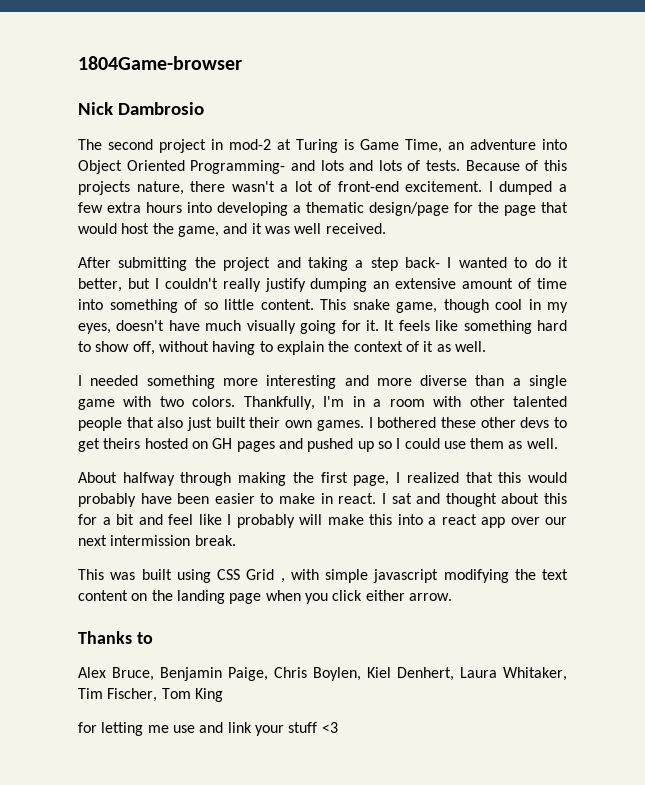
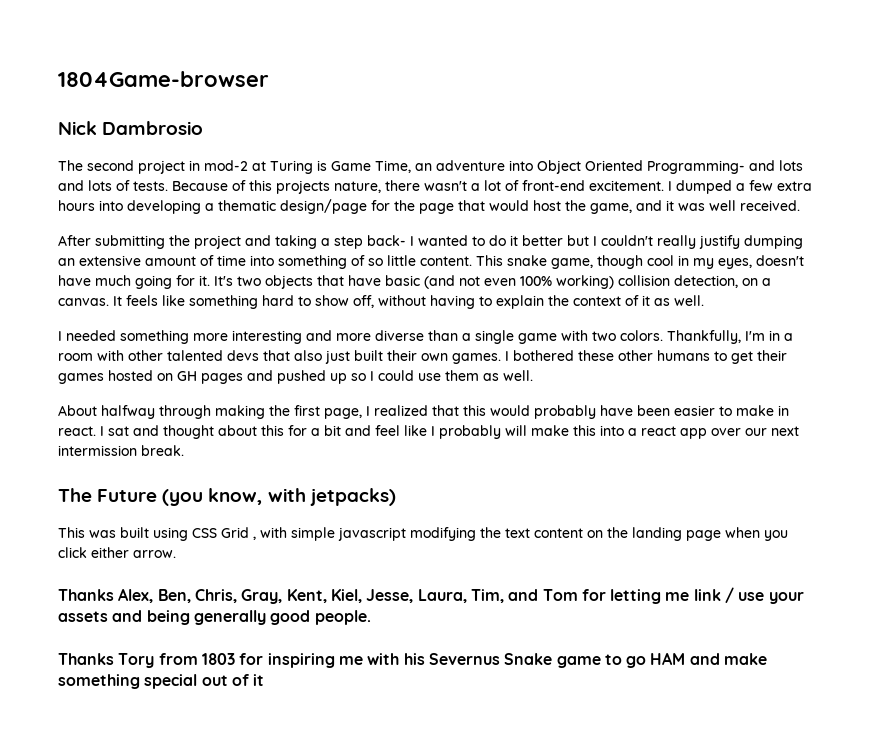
[78,278,122,292] better, -> [522,235,563,246] better
[246,320,296,334] visually -> (131, 280) none
(379, 325) none -> [214,275,771,289] [58,298,109,306] It's two objects that have basic (and not even 100% working) collision detection, on a canvas.
[78,417,122,431] people -> [227,350,259,361] devs
[520,417,550,428] devs -> [657,350,710,361] humans
[103,438,141,449] theirs -> [757,350,787,361] [58,373,104,384] their games
(236, 540) none -> [58,488,396,506] // The Future (you know, with jetpacks)
[136,632,153,644] [78,667,567,681] [78,688,223,702] [78,722,338,736] to // Alex Bruce, Benjamin Paige, Chris Boylen, Kiel Denhert, Laura Whitaker, Tim Fischer, Tom King // for letting me use and link your stuff <3 -> [118,587,804,604] [58,610,371,625] [58,652,768,668] [58,674,265,689] Alex, Ben, Chris, Gray, Kent, Kiel, Jesse, Laura, Tim, and Tom for letting me link / use your assets and being generally good people. // Thanks Tory from 1803 for inspiring me with his Severnus Snake game to go HAM and make something special out of it

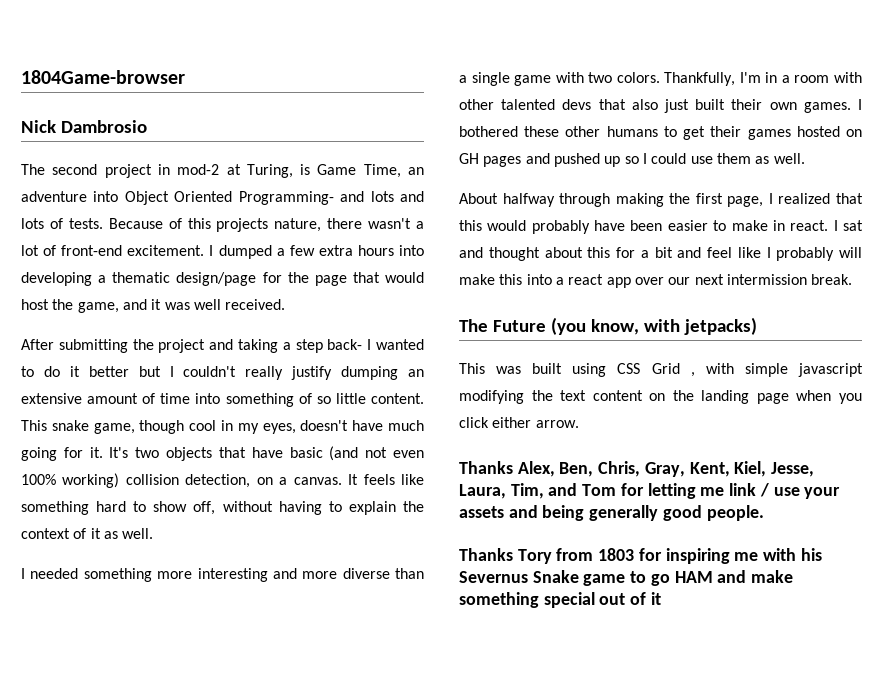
[270,160,313,174] Turing -> [246,164,293,178] Turing,

